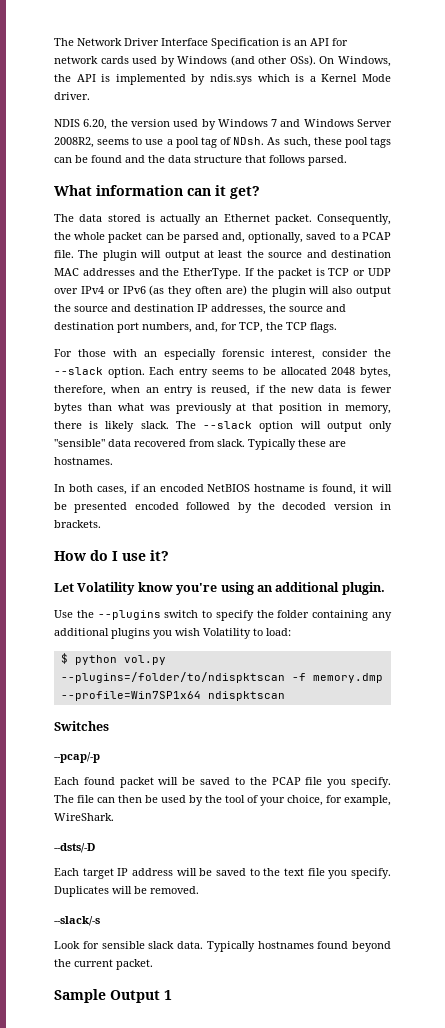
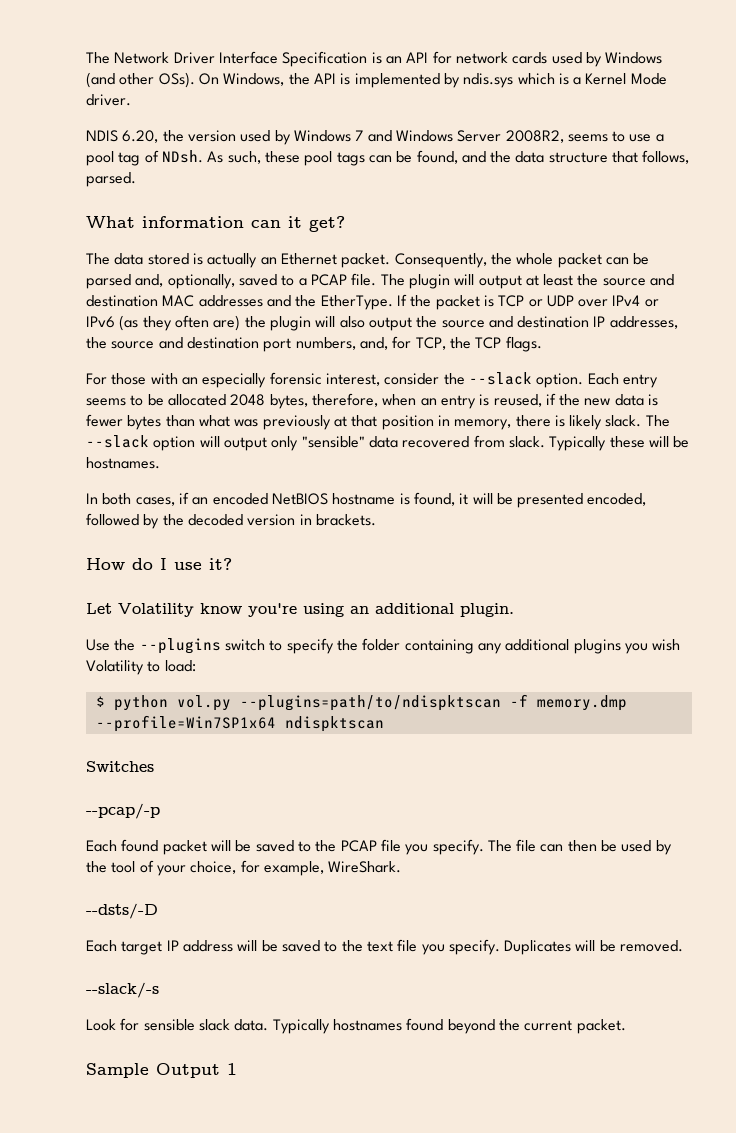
[91,155,122,163] found -> [416,150,458,164] found,
[269,155,305,163] follows -> [642,150,690,164] follows,
[329,441,346,447] are -> [648,436,690,448] will be
[134,502,179,510] encoded -> [587,493,647,506] encoded,
[60,672,285,683] --plugins=/folder/to/ndispktscan -> [239,695,501,711] --plugins=path/to/ndispktscan

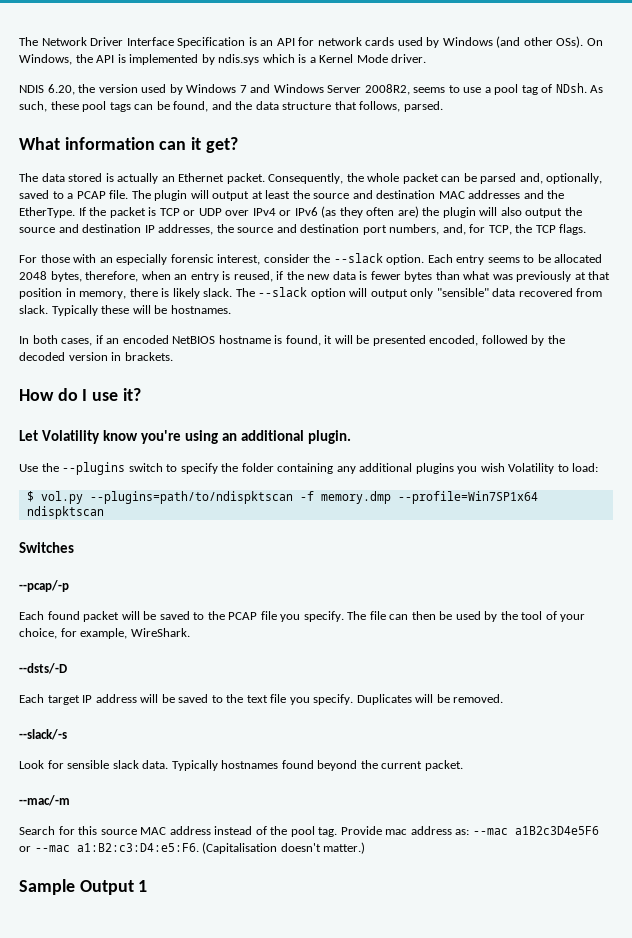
[113,695,168,711] python -> (34, 496) none
(626, 1026) none -> [19,795,70,806] [19,826,599,837] [19,842,366,854] // --mac/-m // Search for this source MAC address instead of the pool tag. Provide mac address as: --mac a1B2c3D4e5F6 or --mac a1:B2:c3:D4:e5:F6. (Capitalisation doesn't matter.)

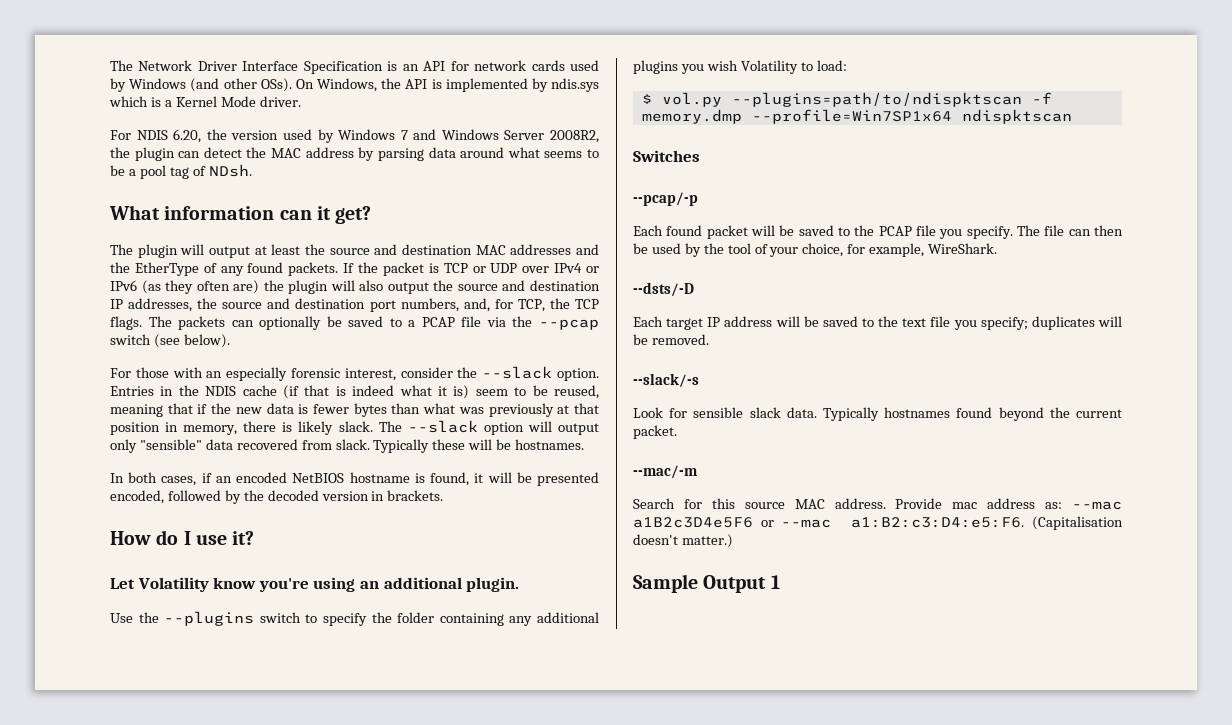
(427, 58) none -> [110,130,131,140] For
[413,85,482,93] seems to use -> [110,147,600,161] [110,165,125,176] the plugin can detect the MAC address by parsing data around what seems to be
[590,85,604,93] [19,101,443,112] As such, these pool tags can be found, and the data structure that follows, parsed. -> (252, 170) none
[41,173,603,184] [19,190,151,199] data stored is actually an Ethernet packet. Consequently, the whole packet can be parsed and, optionally, saved to a PCAP file. The -> (133, 249) none
[19,207,75,218] EtherType. -> [134,262,339,276] EtherType of any found packets.
(587, 229) none -> [148,316,600,330] [110,334,230,348] The packets can optionally be saved to a PCAP file via the --pcap switch (see below).
[427,254,603,265] [19,271,273,282] Each entry seems to be allocated 2048 bytes, therefore, when an entry is reused, -> [110,385,599,399] [110,403,193,417] Entries in the NDIS cache (if that is indeed what it is) seem to be reused, meaning that
[313,694,412,705] specify. Duplicates -> [980,316,1095,330] specify; duplicates
[169,826,338,837] address instead of the pool tag. -> [834,498,886,509] address.

